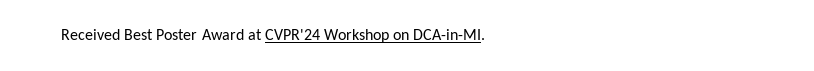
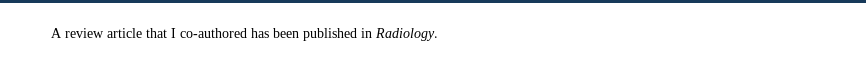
[61,29,486,43] Received Best Poster Award at CVPR'24 Workshop on DCA-in-MI. -> [51,28,438,41] A review article that I co-authored has been published in Radiology.

